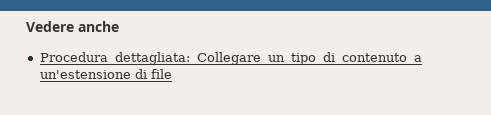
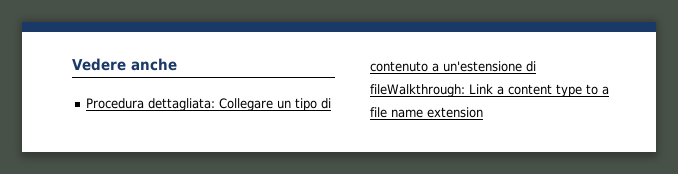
[150,69,172,79] file -> [370,84,610,97] [370,107,484,118] fileWalkthrough: Link a content type to a file name extension

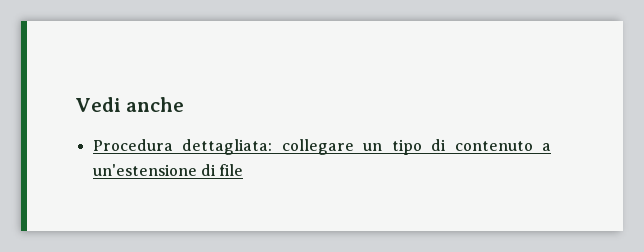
[72,58,126,71] Vedere -> [75,97,121,112] Vedi
[219,98,274,111] Collegare -> [281,139,354,155] collegare
[370,84,610,97] [370,107,484,118] fileWalkthrough: Link a content type to a file name extension -> [219,164,244,176] file

